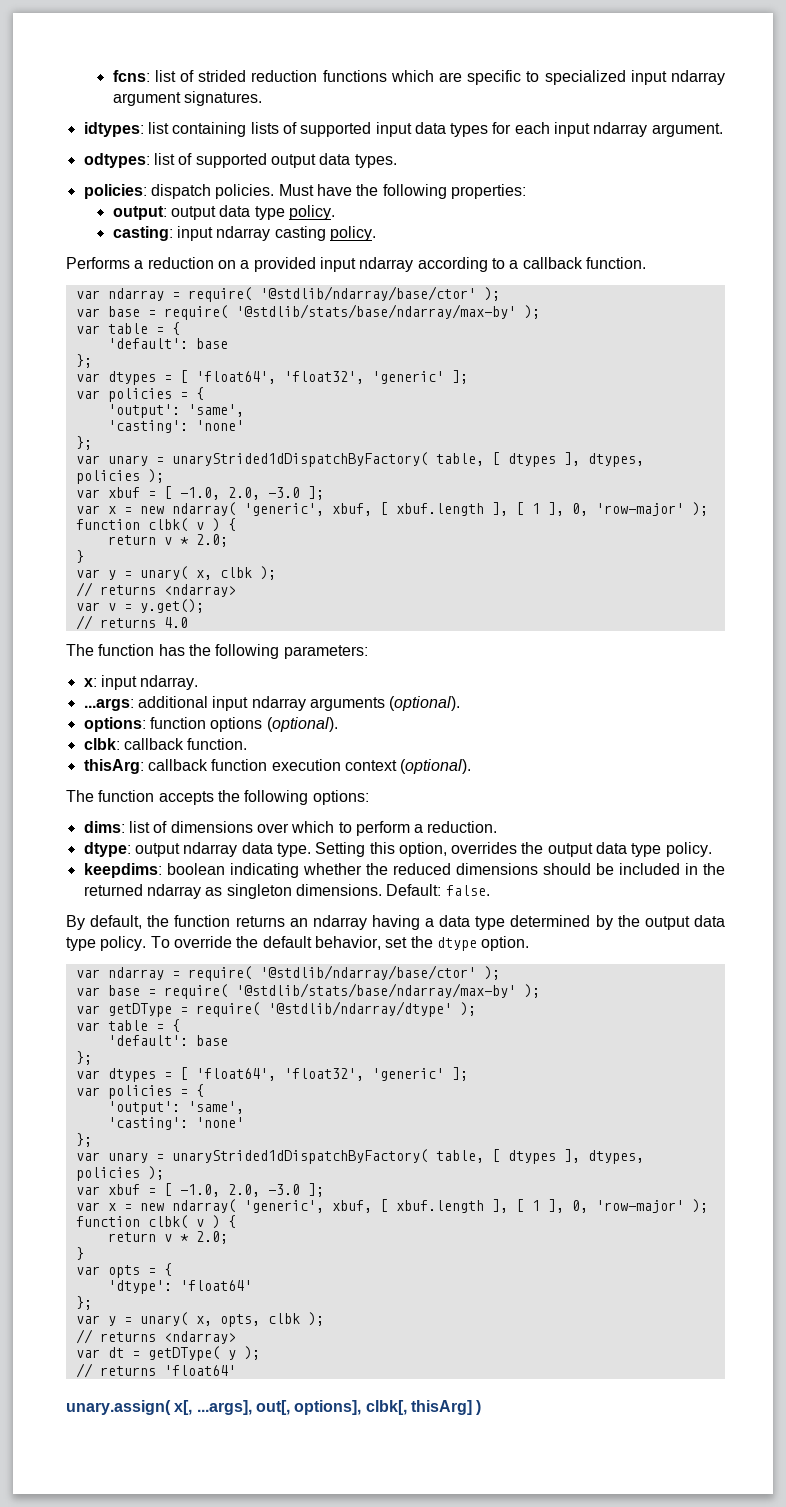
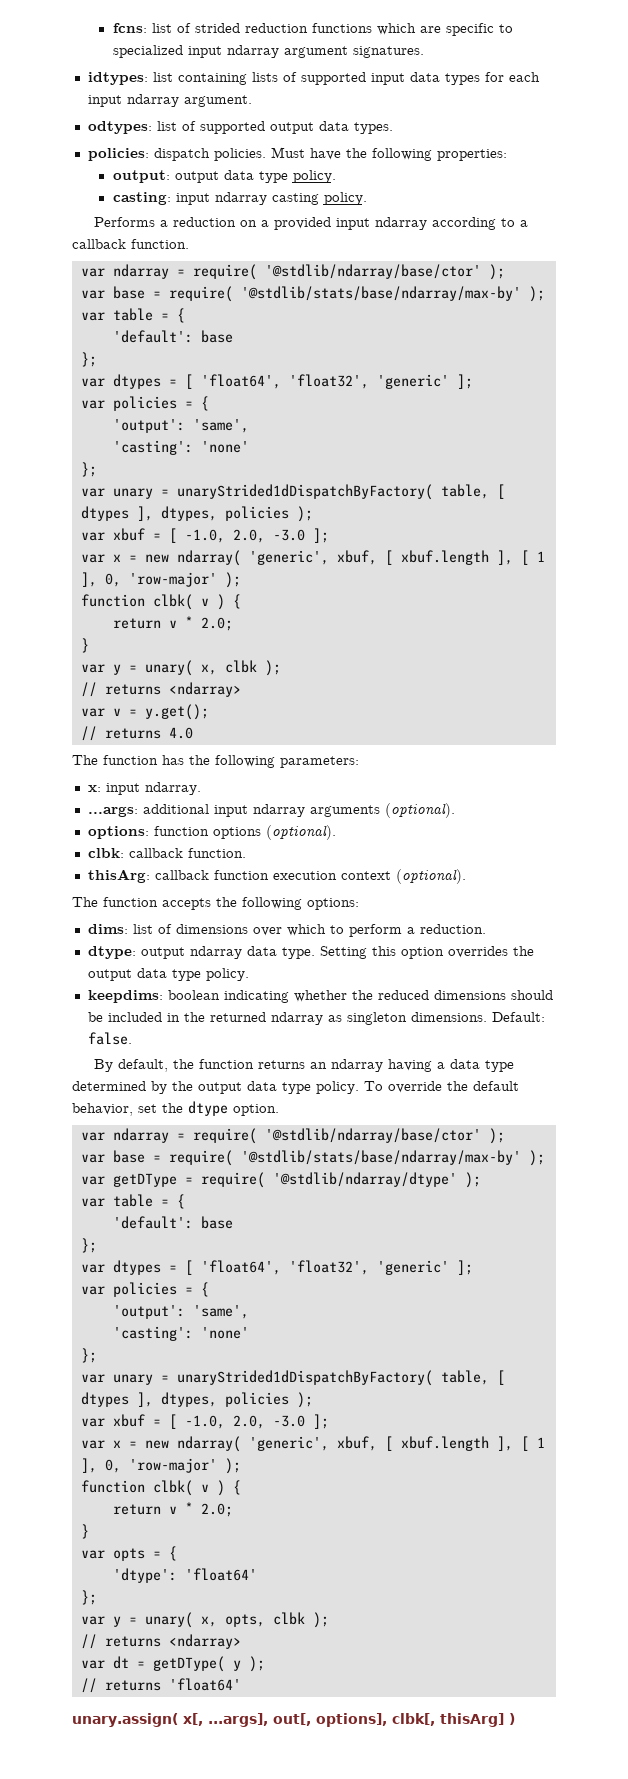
[398,842,447,857] option, -> [400,947,444,959] option

